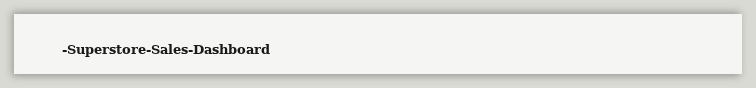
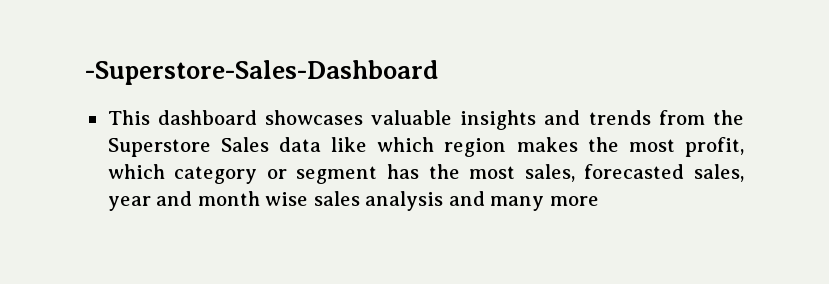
(270, 50) none -> [107,110,745,130] [107,137,744,157] [107,164,744,184] [107,191,599,211] // This dashboard showcases valuable insights and trends from the Superstore Sales data like which region makes the most profit, which category or segment has the most sales, forecasted sales, year and month wise sales analysis and many more

